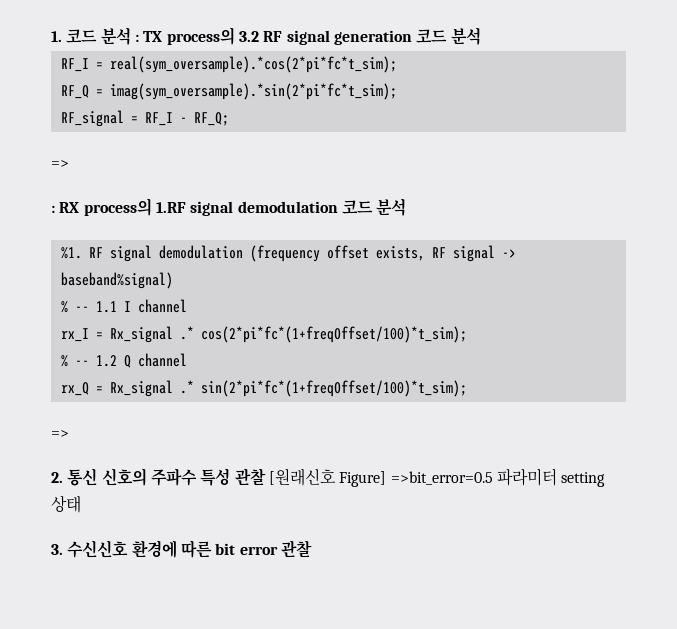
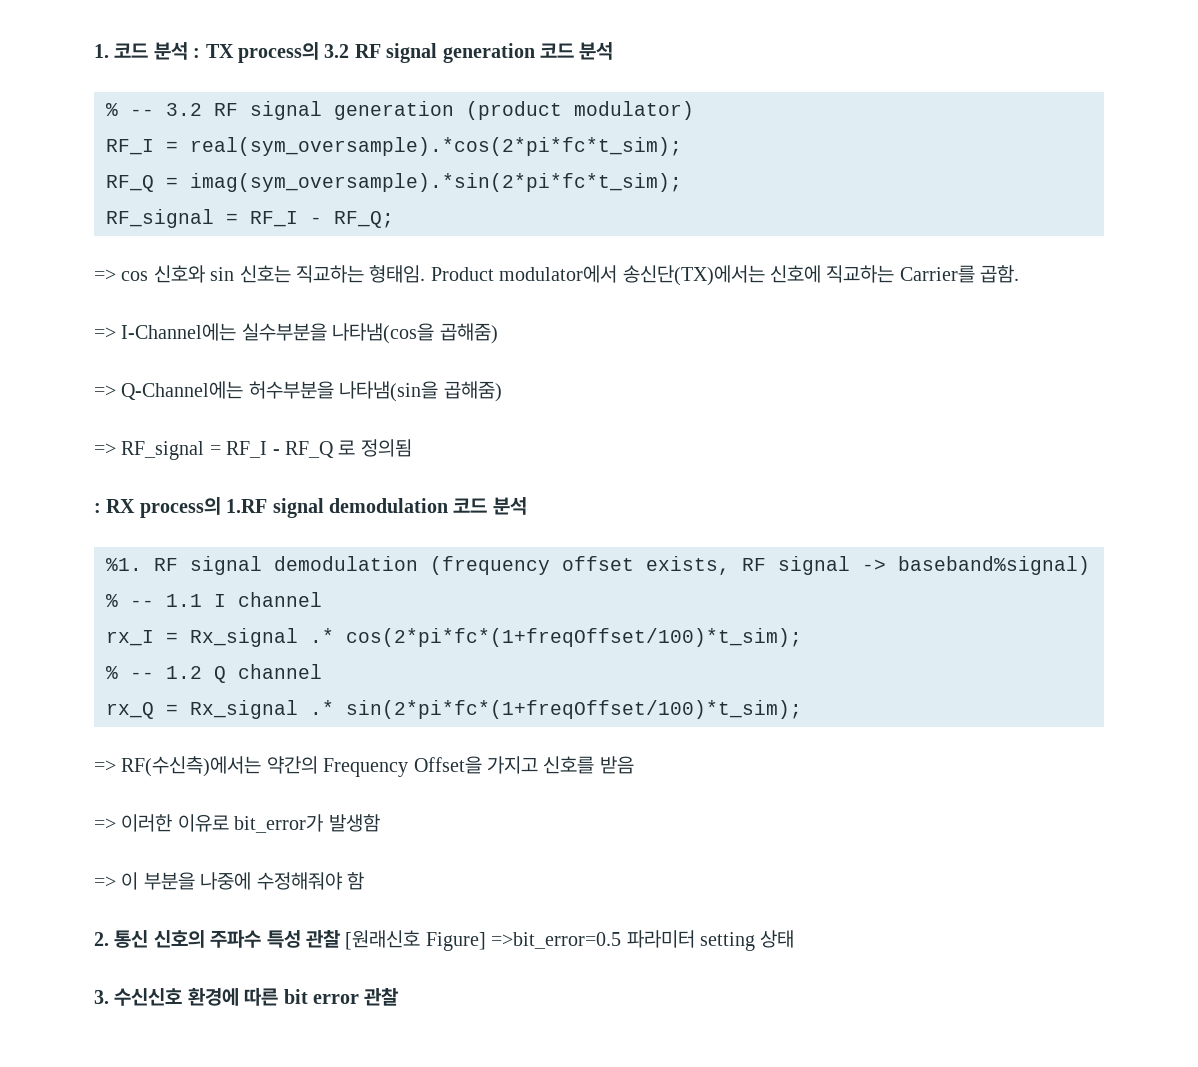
(481, 36) none -> [106,101,694,120] // % -- 3.2 RF signal generation (product modulator)
(69, 164) none -> [121,265,1020,286] [94,323,498,344] [94,381,502,402] [94,439,412,460] cos 신호와 sin 신호는 직교하는 형태임. Product modulator에서 송신단(TX)에서는 신호에 직교하는 Carrier를 곱함. // => I-Channel에는 실수부분을 나타냄(cos을 곱해줌) // => Q-Channel에는 허수부분을 나타냄(sin을 곱해줌) // => RF_signal = RF_I - RF_Q 로 정의됨
(69, 434) none -> [121,756,634,777] [94,814,380,833] [94,872,364,890] RF(수신측)에서는 약간의 Frequency Offset을 가지고 신호를 받음 // => 이러한 이유로 bit_error가 발생함 // => 이 부분을 나중에 수정해줘야 함

